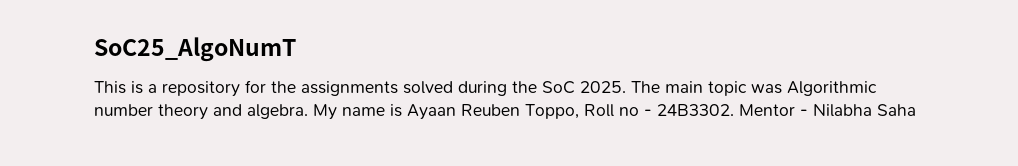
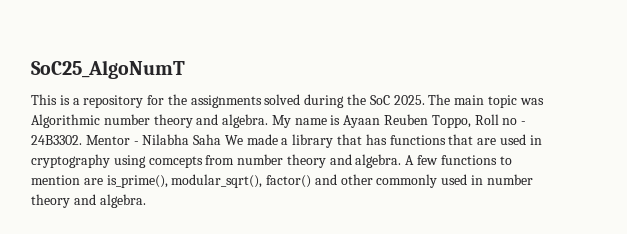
(916, 110) none -> [224,134,542,148] [31,154,512,168] [31,174,533,188] [31,194,146,208] We made a library that has functions that are used in cryptography using comcepts from number theory and algebra. A few functions to mention are is_prime(), modular_sqrt(), factor() and other commonly used in number theory and algebra.

